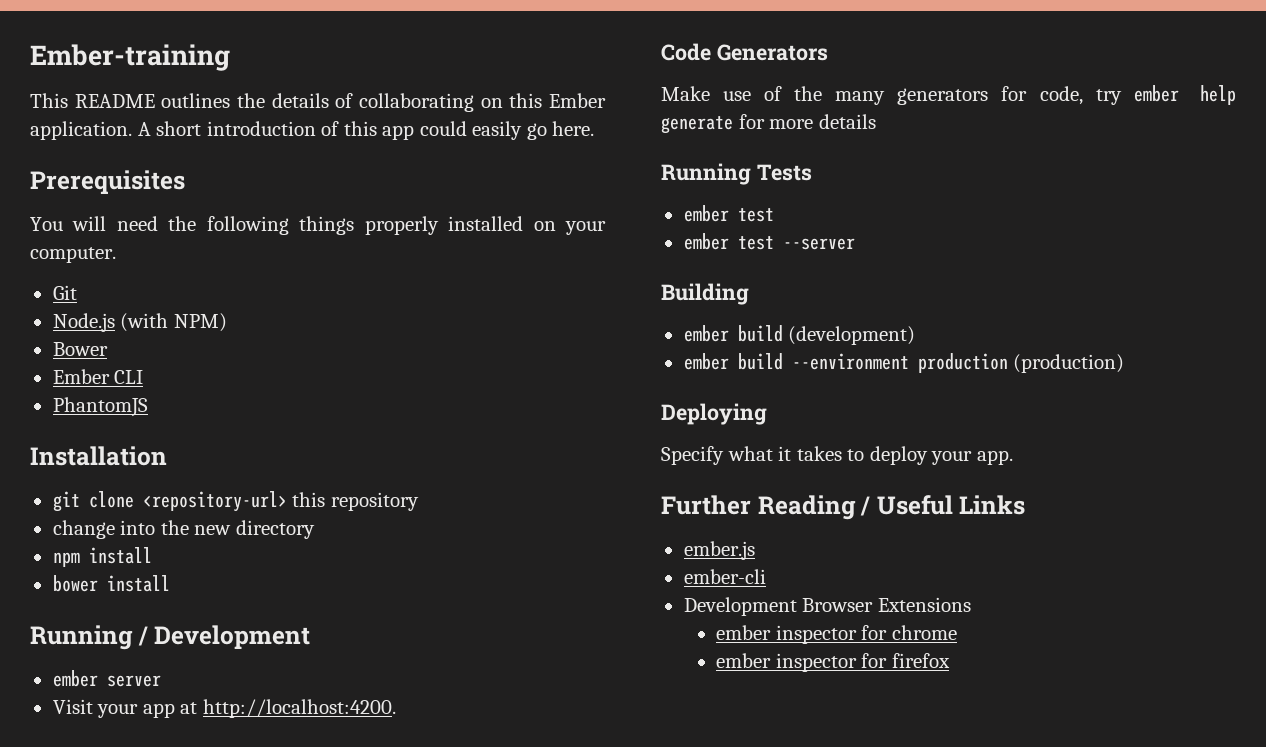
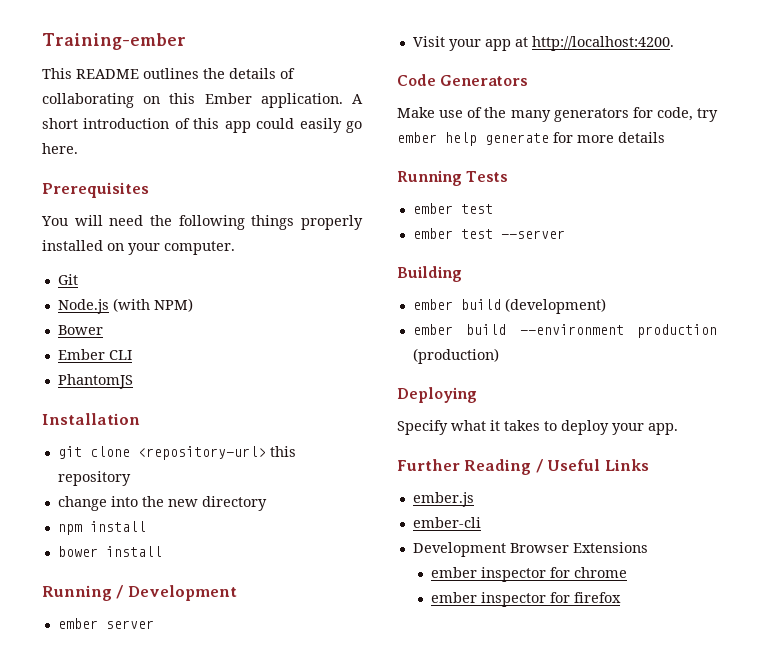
[30,44,230,71] Ember-training -> [42,33,186,50] Training-ember

